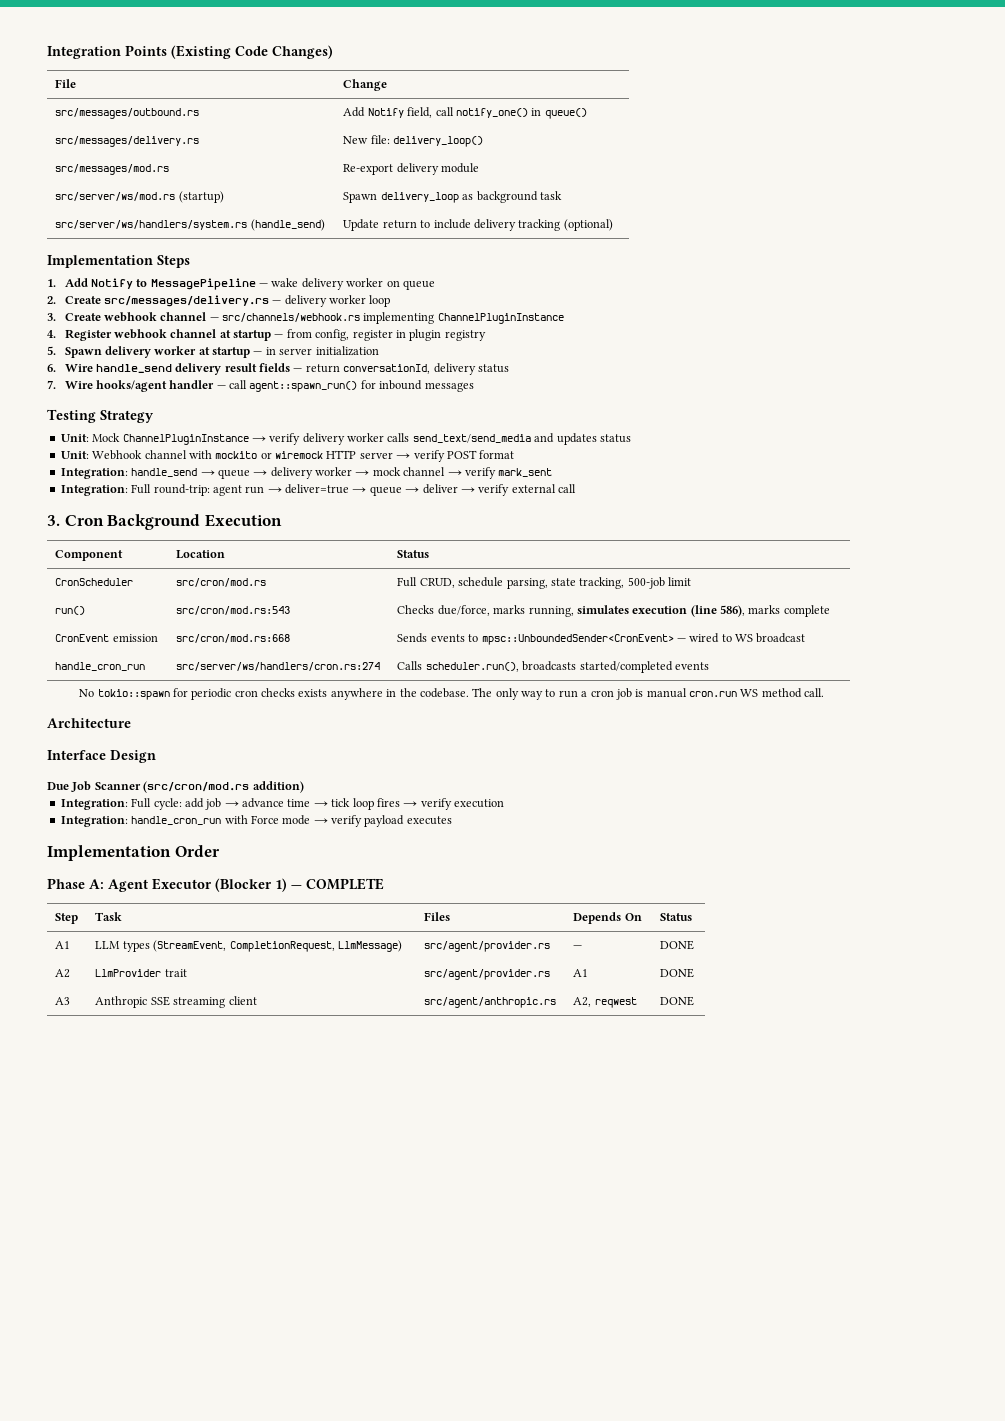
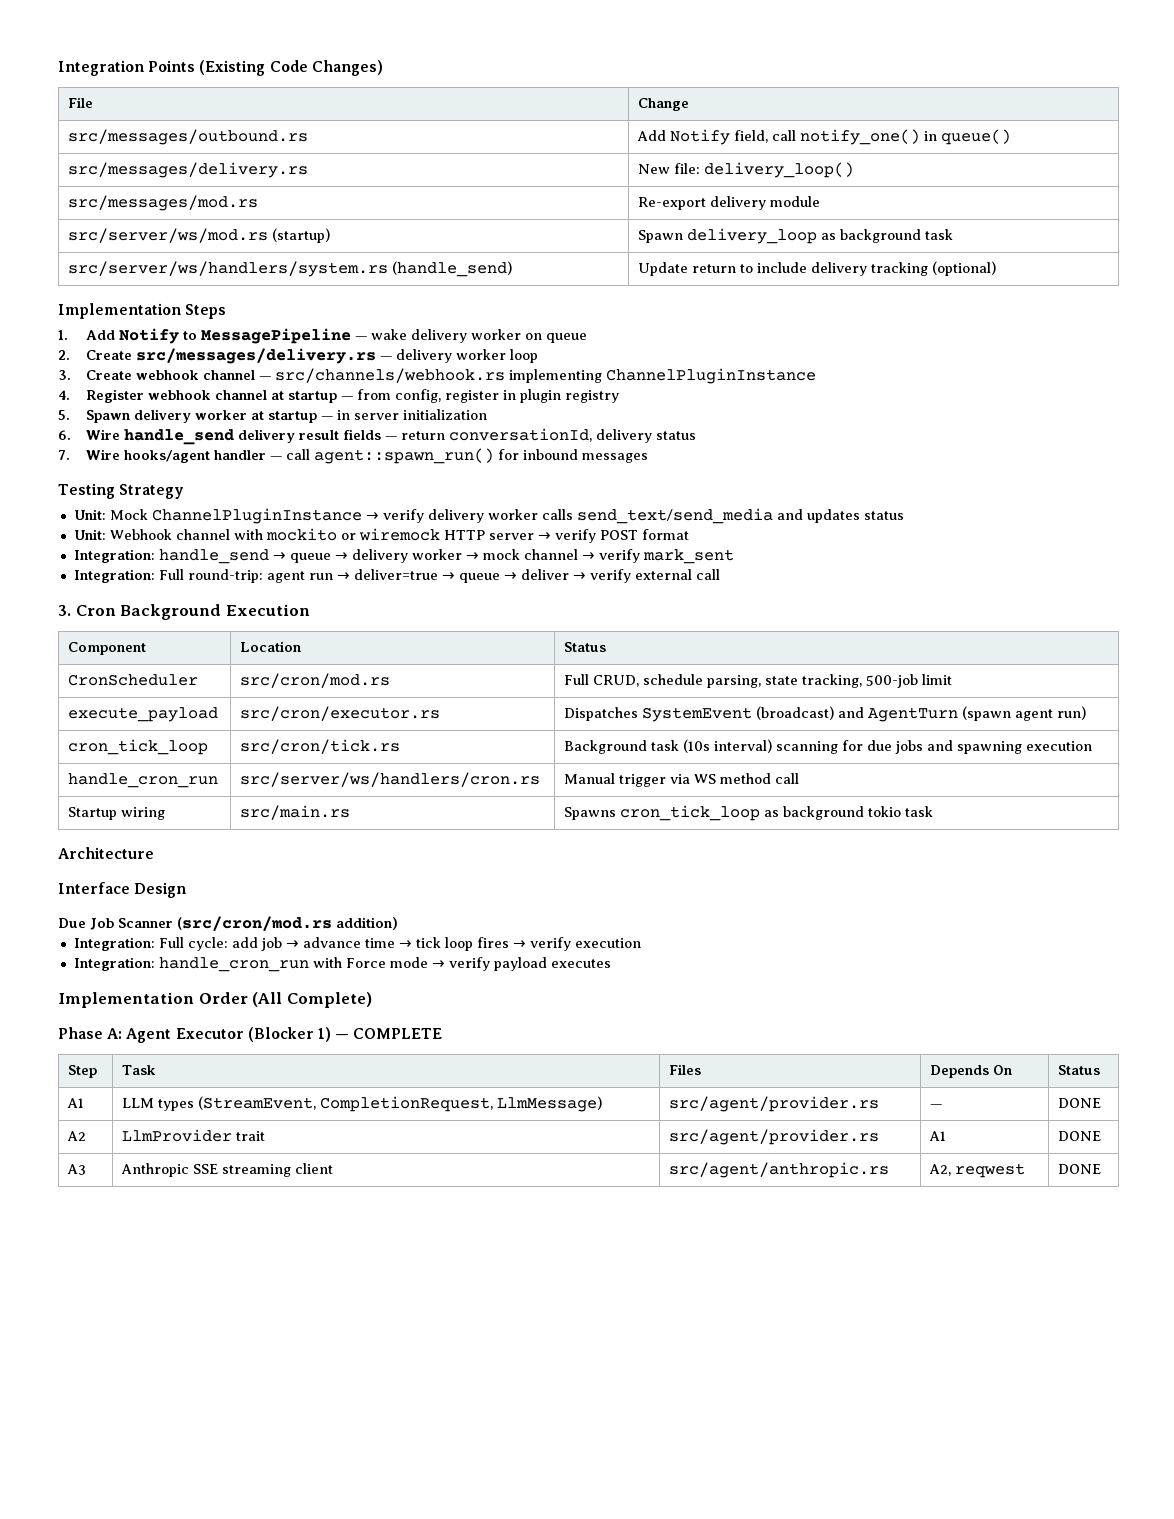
[55,606,86,615] [176,606,291,615] [397,605,830,617] [55,634,158,642] [176,634,291,643] [397,633,806,645] [55,662,146,671] [176,662,381,671] [397,661,709,673] [79,688,825,700] run() | src/cron/mod.rs:543 | Checks due/force, marks running, simulates execution (line 586), marks complete // CronEvent emission | src/cron/mod.rs:668 | Sends events to mpsc::UnboundedSender<CronEvent> — wired to WS broadcast // handle_cron_run | src/server/ws/handlers/cron.rs:274 | Calls scheduler.run(), broadcasts started/completed events // No tokio::spawn for periodic cron checks exists anywhere in the codebase. The only way to run a cron job is manual cron.run WS method call. -> [68,707,219,722] [240,706,441,721] [564,706,1087,722] [68,739,209,755] [240,739,401,754] [564,739,1093,754] [68,773,219,788] [240,772,541,787] [564,773,800,787] [68,807,166,820] [240,805,351,820] [564,805,934,821] execute_payload | src/cron/executor.rs | Dispatches SystemEvent (broadcast) and AgentTurn (spawn agent run) // cron_tick_loop | src/cron/tick.rs | Background task (10s interval) scanning for due jobs and spawning execution // handle_cron_run | src/server/ws/handlers/cron.rs | Manual trigger via WS method call // Startup wiring | src/main.rs | Spawns cron_tick_loop as background tokio task
(220, 851) none -> [252,992,372,1008] (All Complete)

